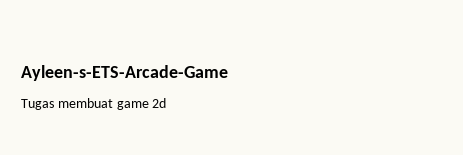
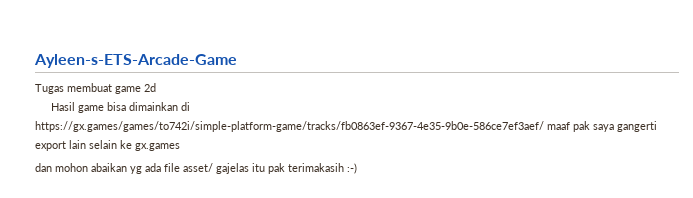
(167, 103) none -> [50,102,190,113] [35,121,657,132] [35,140,180,151] [35,163,357,174] // Hasil game bisa dimainkan di https://gx.games/games/to742i/simple-platform-game/tracks/fb0863ef-9367-4e35-9b0e-586ce7ef3aef/ maaf pak saya gangerti export lain selain ke gx.games // dan mohon abaikan yg ada file asset/ gajelas itu pak terimakasih :-)

